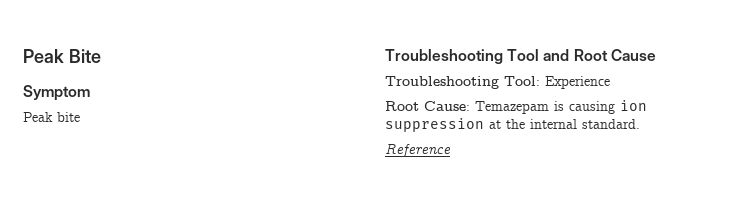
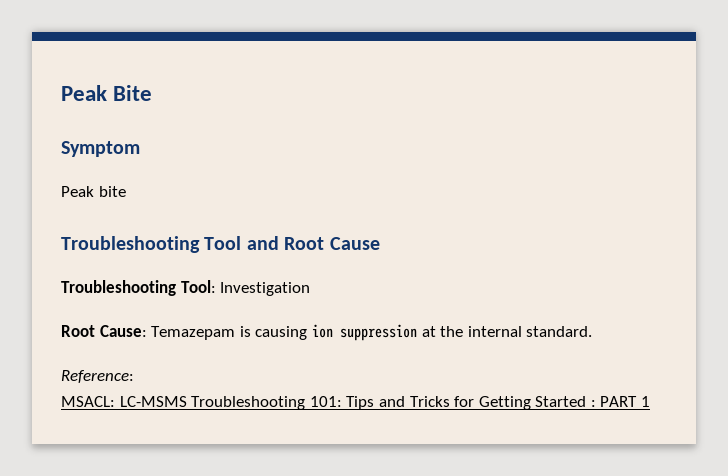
[545,76,610,89] Experience -> [220,282,311,296] Investigation
[385,143,451,157] Reference -> [61,370,134,383] [61,396,651,410] Reference: // MSACL: LC-MSMS Troubleshooting 101: Tips and Tricks for Getting Started : PART 1

